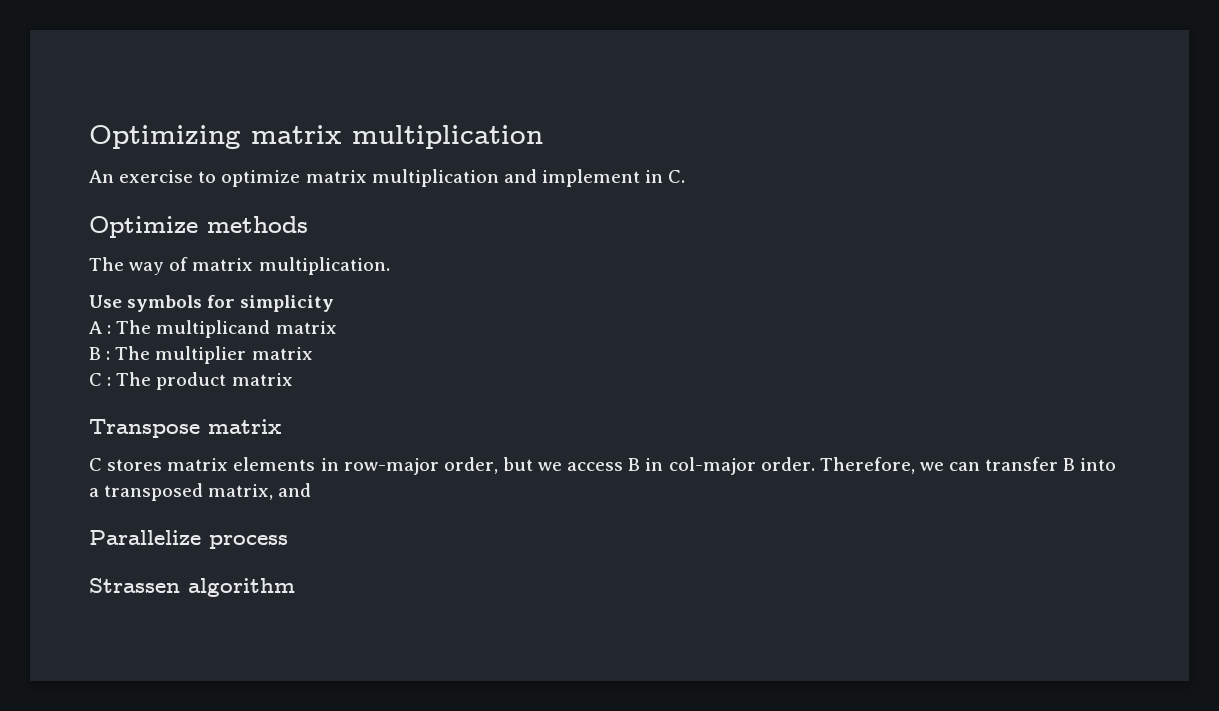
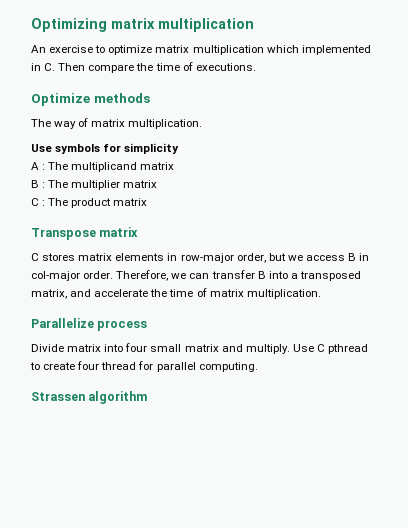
[503,169,640,187] and implement -> [266,45,371,55] which implemented
(686, 176) none -> [58,62,256,73] Then compare the time of executions.
[89,530,288,549] // Parallelize process -> [94,288,321,299] [31,318,148,331] [31,343,369,354] [30,361,258,372] accelerate the time of matrix multiplication. // Parallelize process // Divide matrix into four small matrix and multiply. Use C pthread to create four thread for parallel computing.

